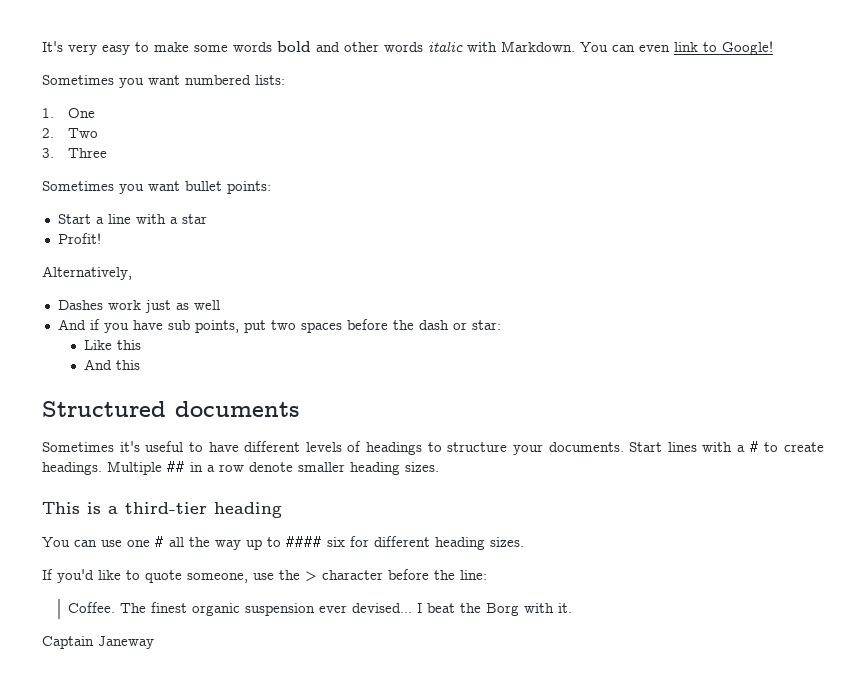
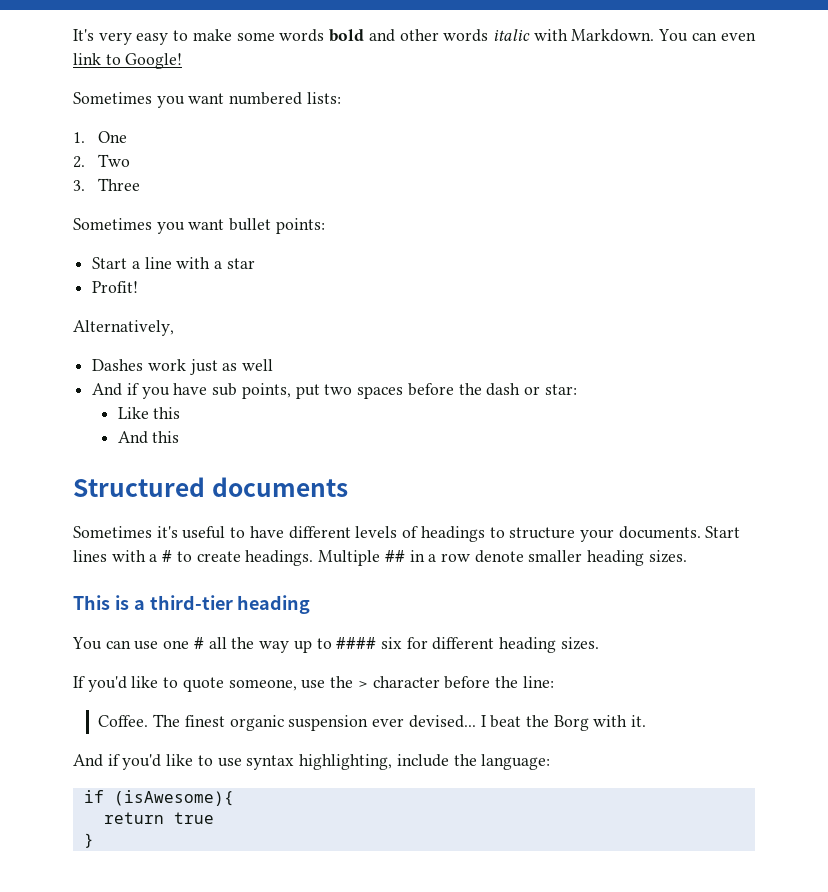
[42,636,154,649] Captain Janeway -> [73,754,551,770] [83,790,234,806] [103,812,214,824] [83,833,94,848] And if you'd like to use syntax highlighting, include the language: // if (isAwesome){ // return true // }

